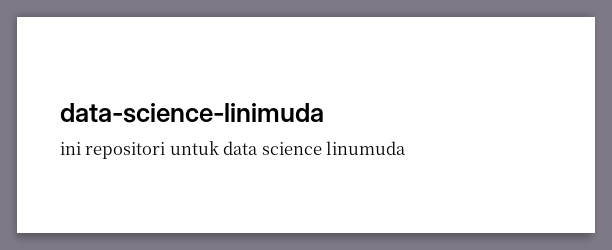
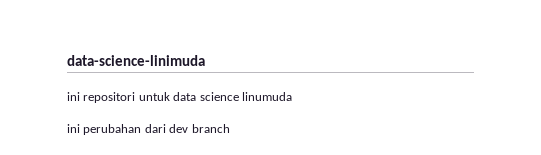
(407, 148) none -> [67,124,230,135] // ini perubahan dari dev branch

